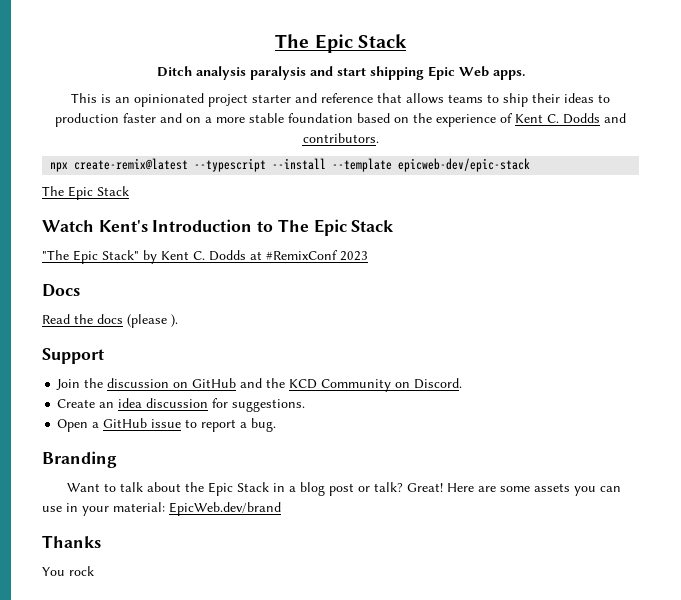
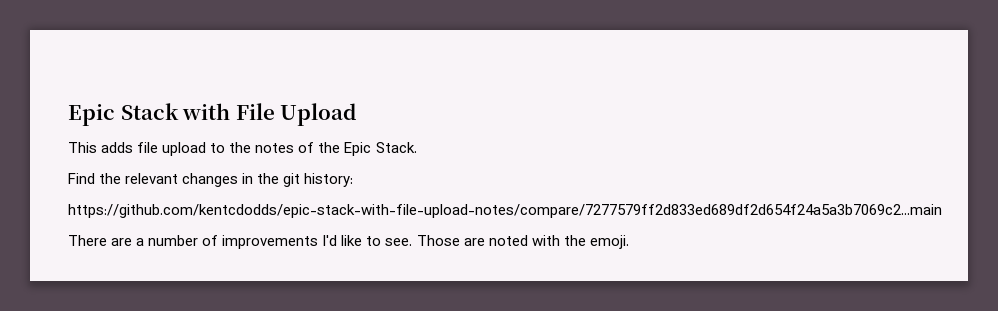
[275,34,407,53] [156,66,525,80] [71,93,610,107] [55,113,626,127] [302,133,379,143] [50,158,531,172] [42,186,129,200] [42,219,395,236] [42,250,368,264] [42,284,80,297] [42,314,178,328] [42,348,104,364] [56,378,463,392] [57,398,306,412] [57,418,277,432] [42,451,117,468] [66,482,621,496] [42,502,281,516] [42,535,101,548] [42,566,94,576] The Epic Stack // Ditch analysis paralysis and start shipping Epic Web apps. // This is an opinionated project starter and reference that allows teams to ship their ideas to production faster and on a more stable foundation based on the experience of Kent C. Dodds and contributors. // npx create-remix@latest --typescript --install --template epicweb-dev/epic-stack // The Epic Stack // Watch Kent's Introduction to The Epic Stack // "The Epic Stack" by Kent C. Dodds at #RemixConf 2023 // Docs // Read the docs (please ). // Support // Join the discussion on GitHub and the KCD Community on Discord. // Create an idea discussion for suggestions. // Open a GitHub issue to report a bug. // Branding // Want to talk about the Epic Stack in a blog post or talk? Great! Here are some assets you can use in your material: EpicWeb.dev/brand // Thanks // You rock -> [68,103,357,126] [68,142,417,156] [68,173,354,187] [68,204,942,218] [68,235,629,249] Epic Stack with File Upload // This adds file upload to the notes of the Epic Stack. // Find the relevant changes in the git history: // https://github.com/kentcdodds/epic-stack-with-file-upload-notes/compare/7277579ff2d833ed689df2d654f24a5a3b7069c2...main // There are a number of improvements I'd like to see. Those are noted with the emoji.

